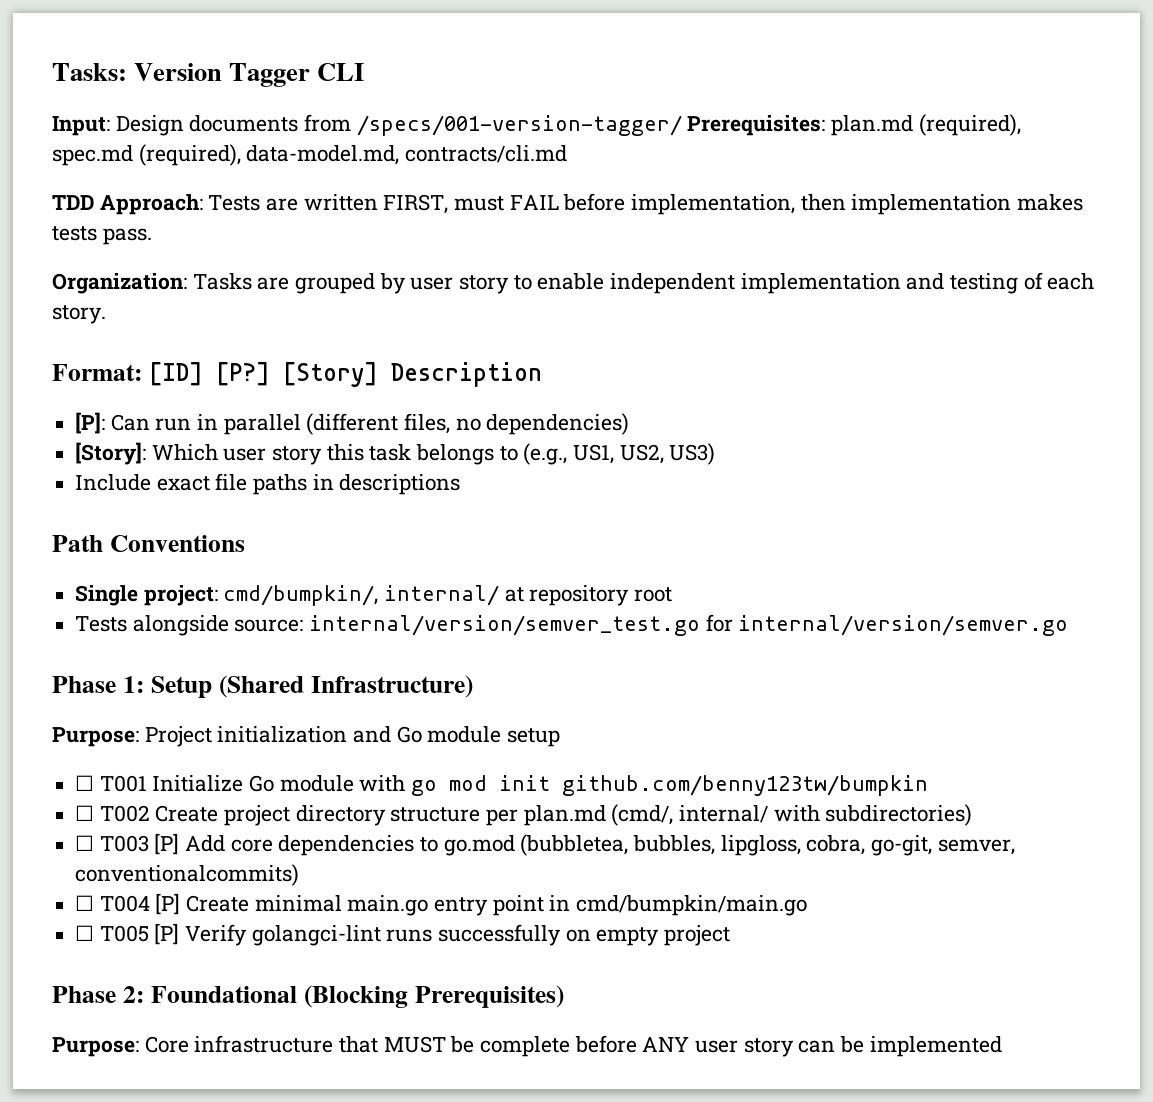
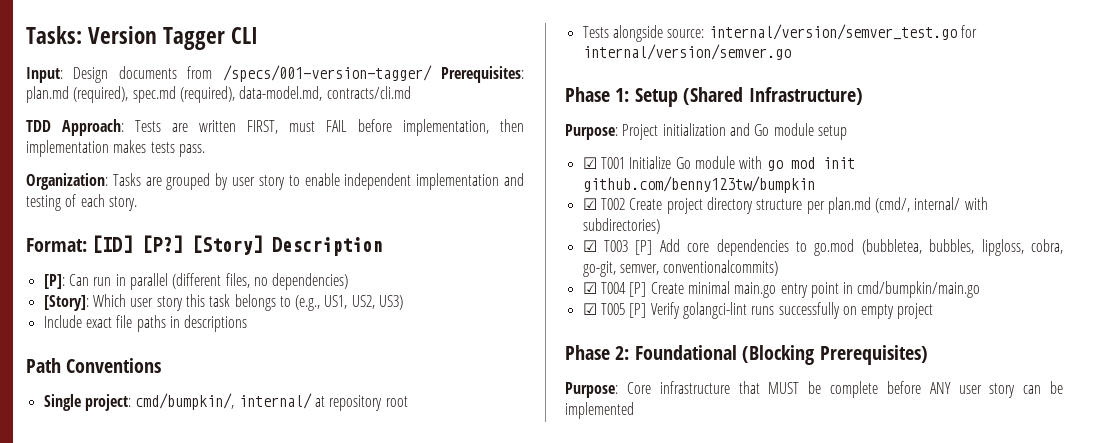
[75,775,95,791] ☐ -> [582,157,597,169] ☑
[75,805,95,821] ☐ -> [582,198,597,210] ☑
[75,835,95,851] ☐ -> [582,240,597,252] ☑
[75,895,95,911] ☐ -> [582,282,597,294] ☑
[75,925,95,941] ☐ -> [582,303,597,315] ☑

